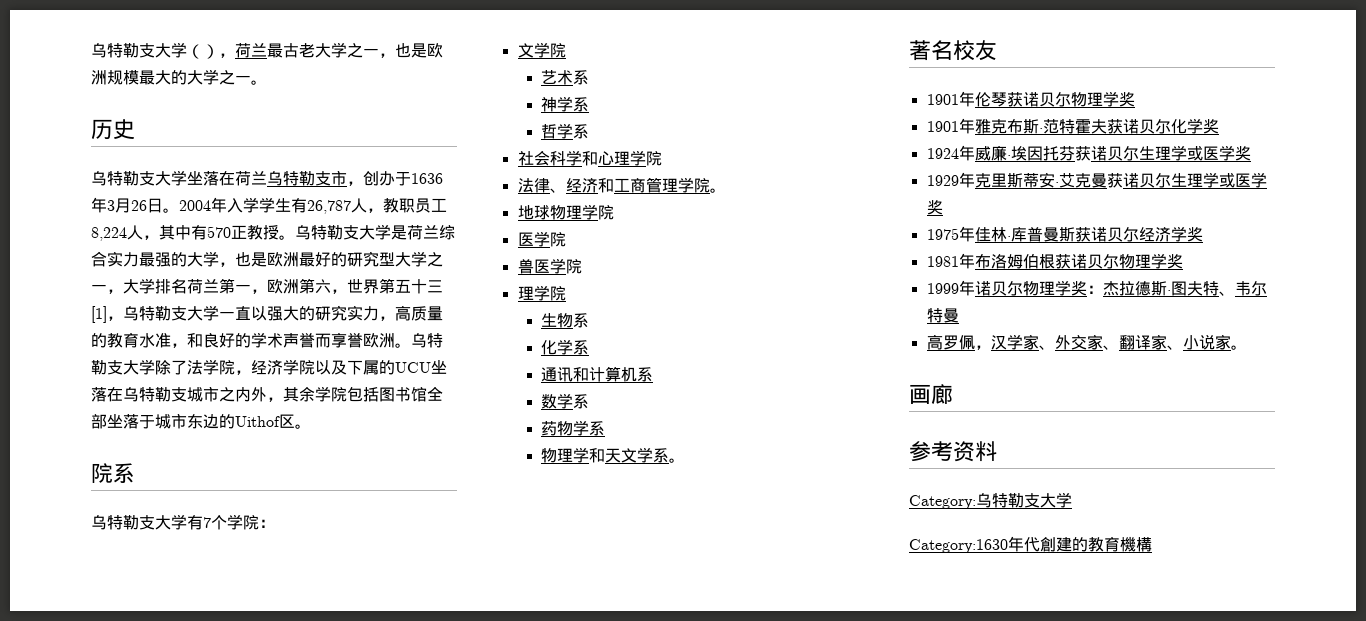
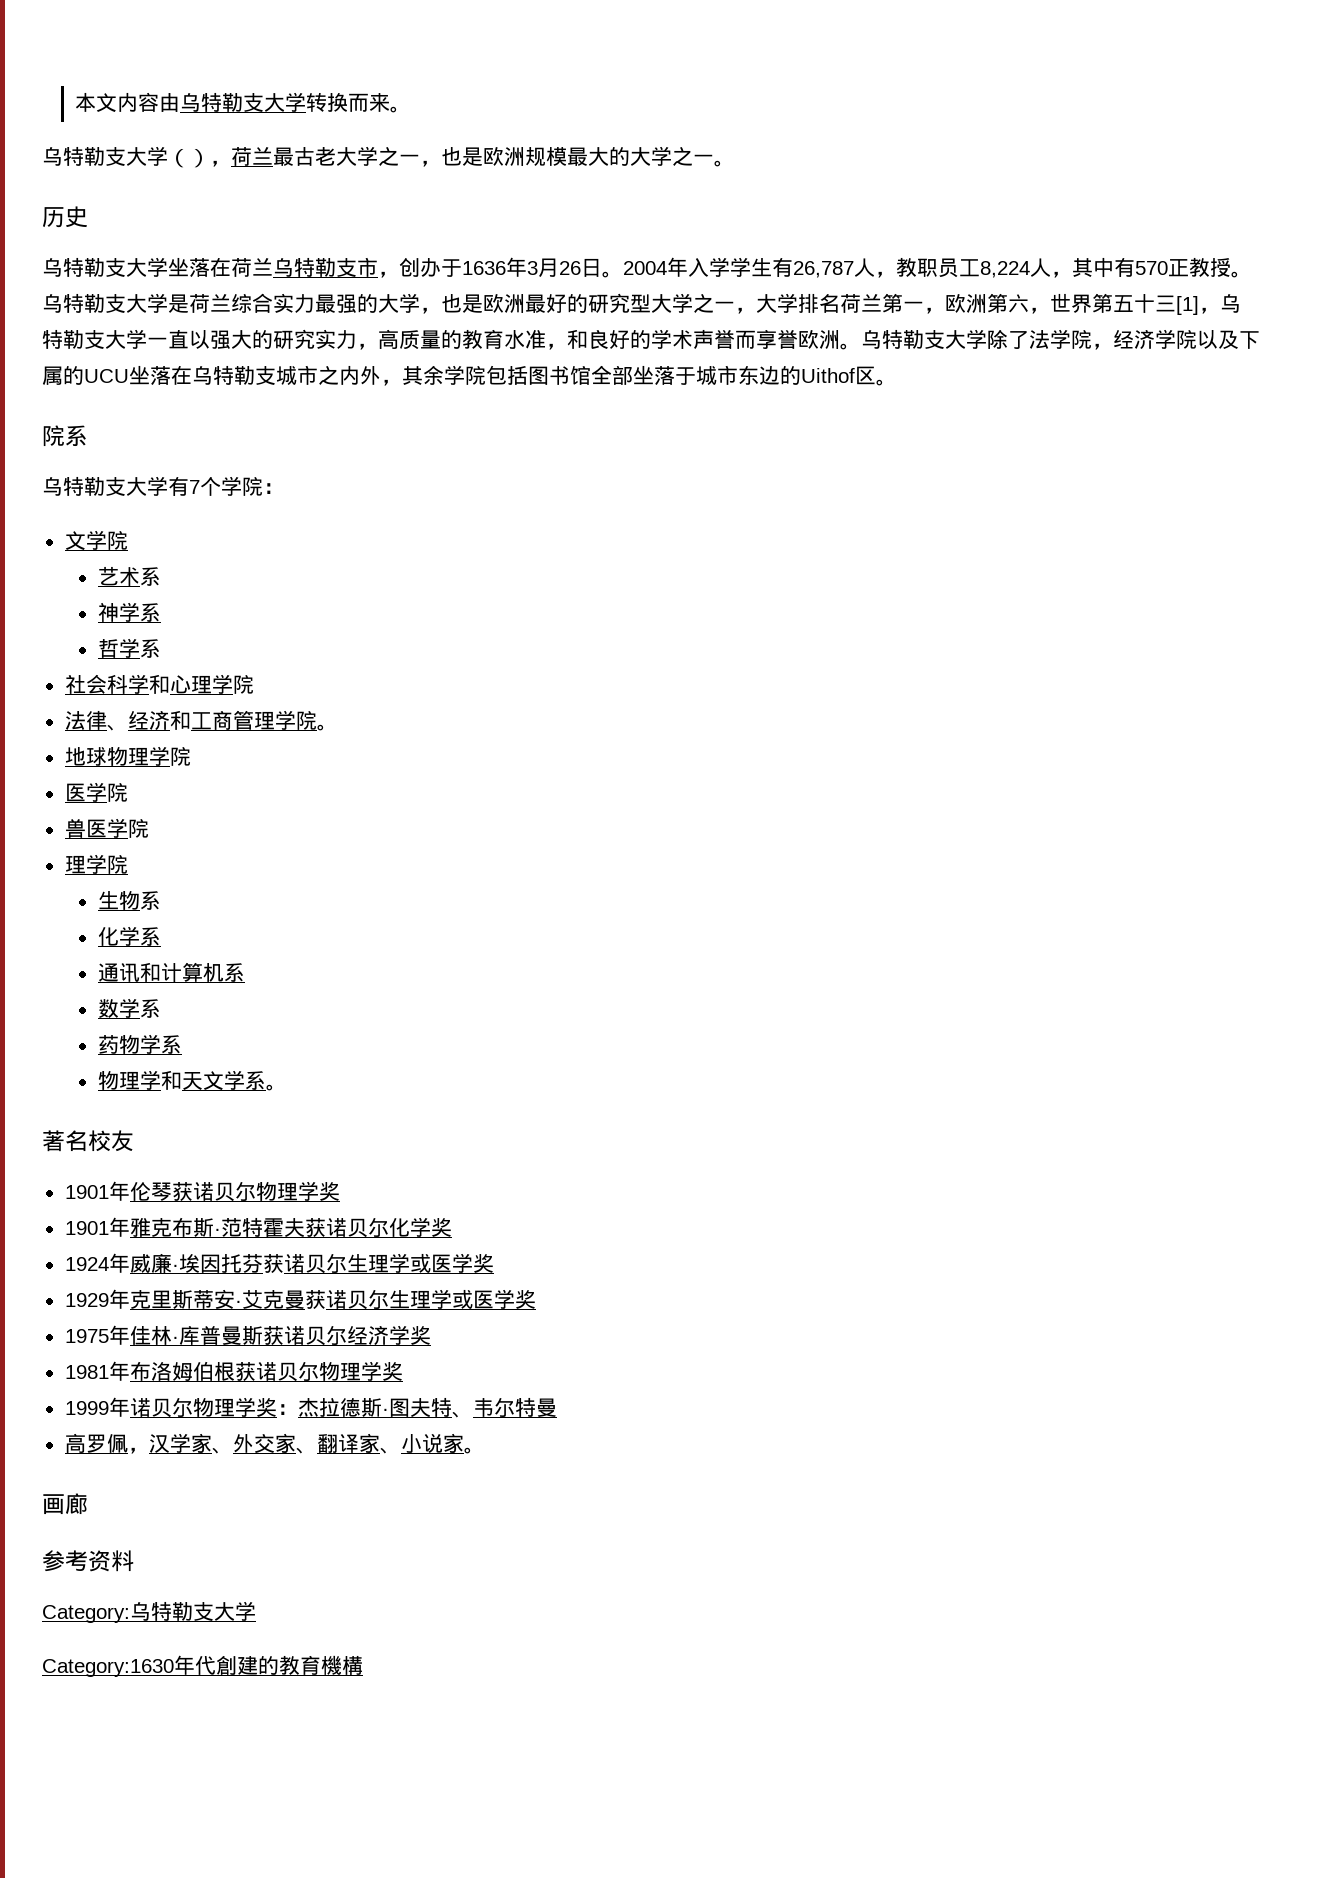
(91, 50) none -> [75,92,412,113] 本文内容由乌特勒支大学转换而来。 //

